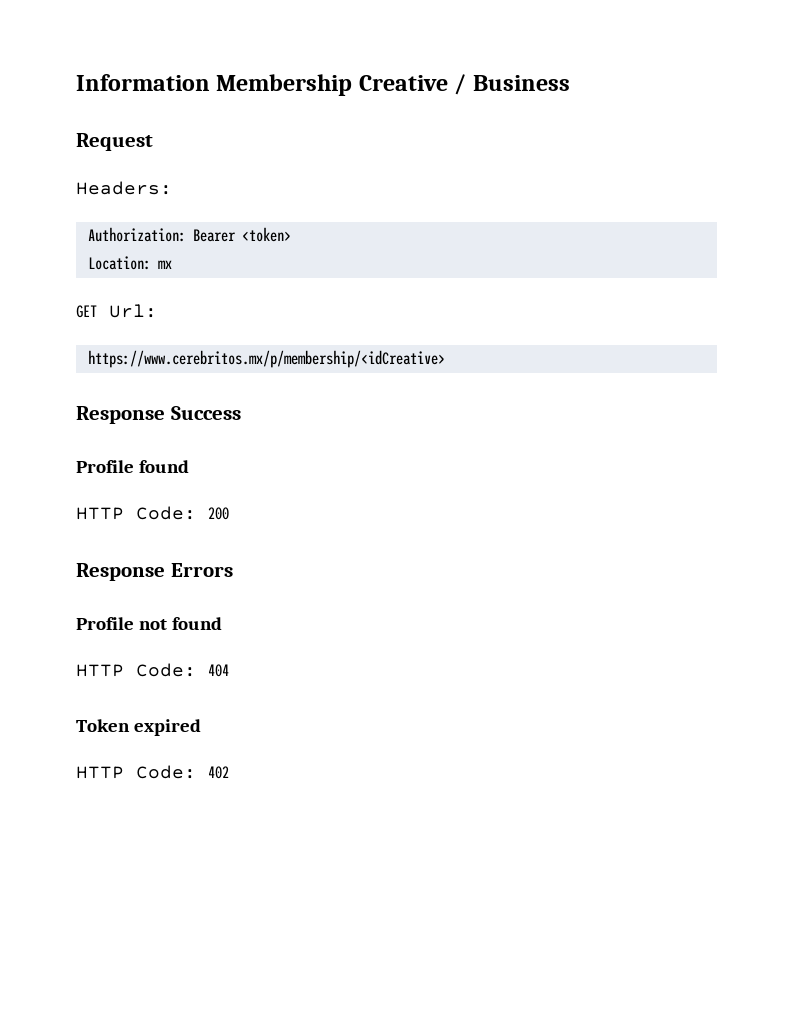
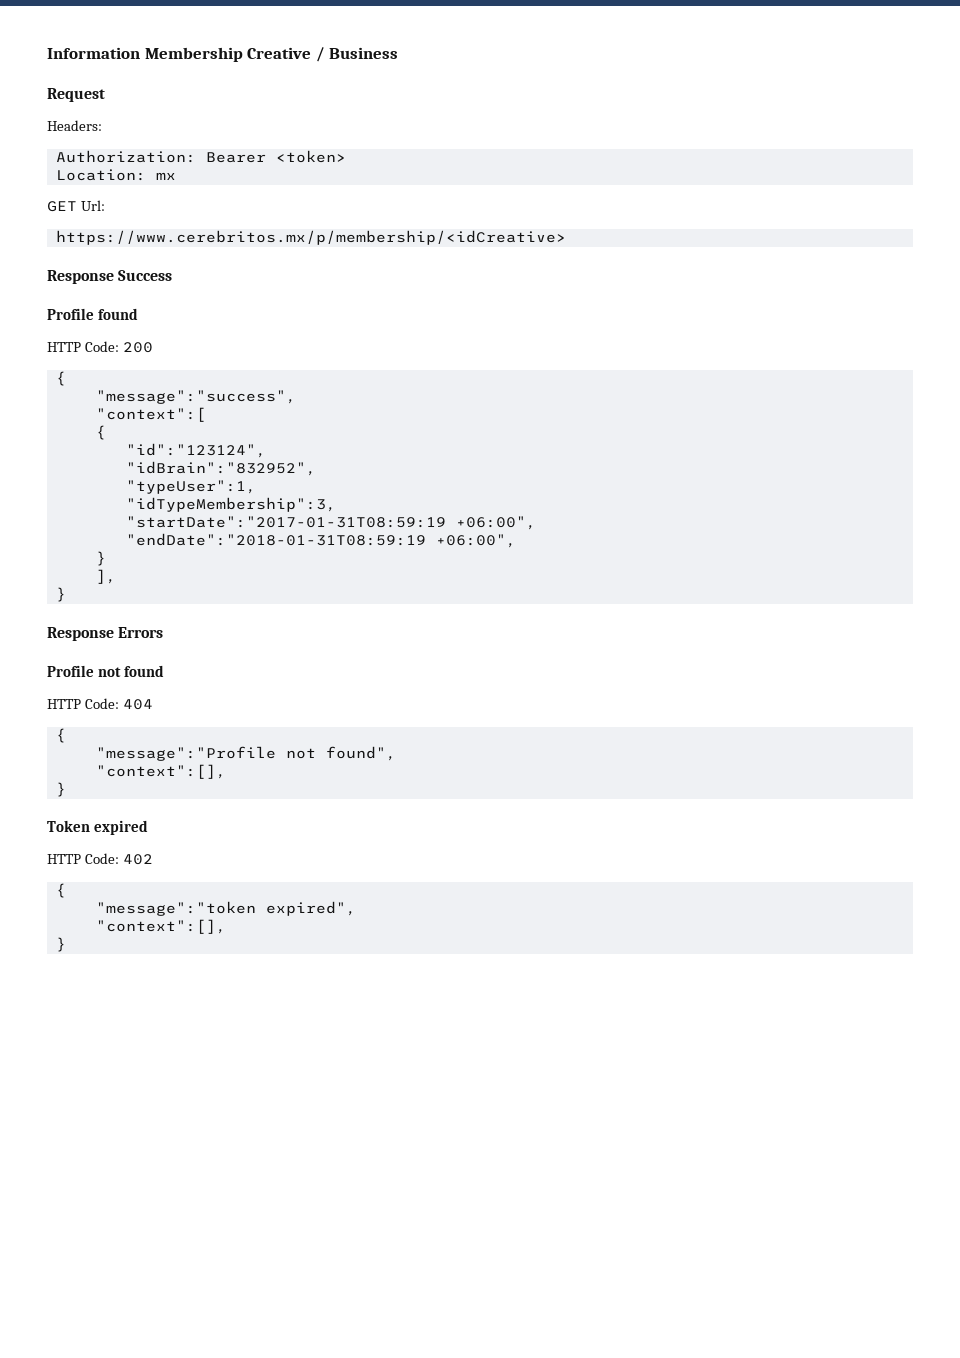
(229, 513) none -> [55,371,66,386] [95,390,296,404] [95,407,206,422] [95,425,106,440] [125,443,266,458] [125,461,316,476] [125,480,256,494] [125,497,336,512] [125,516,536,530] [125,533,516,548] [95,551,106,566] [95,569,116,584] [55,587,66,602] // { // "message":"success", // "context":[ // { // "id":"123124", // "idBrain":"832952", // "typeUser":1, // "idTypeMembership":3, // "startDate":"2017-01-31T08:59:19 +06:00", // "endDate":"2018-01-31T08:59:19 +06:00", // } // ], // }
(229, 670) none -> [55,728,66,743] [95,746,396,761] [95,764,226,779] [55,782,66,797] // { // "message":"Profile not found", // "context":[], // }
(229, 772) none -> [55,883,66,898] [95,901,356,916] [95,919,226,934] [55,937,66,952] // { // "message":"token expired", // "context":[], // }

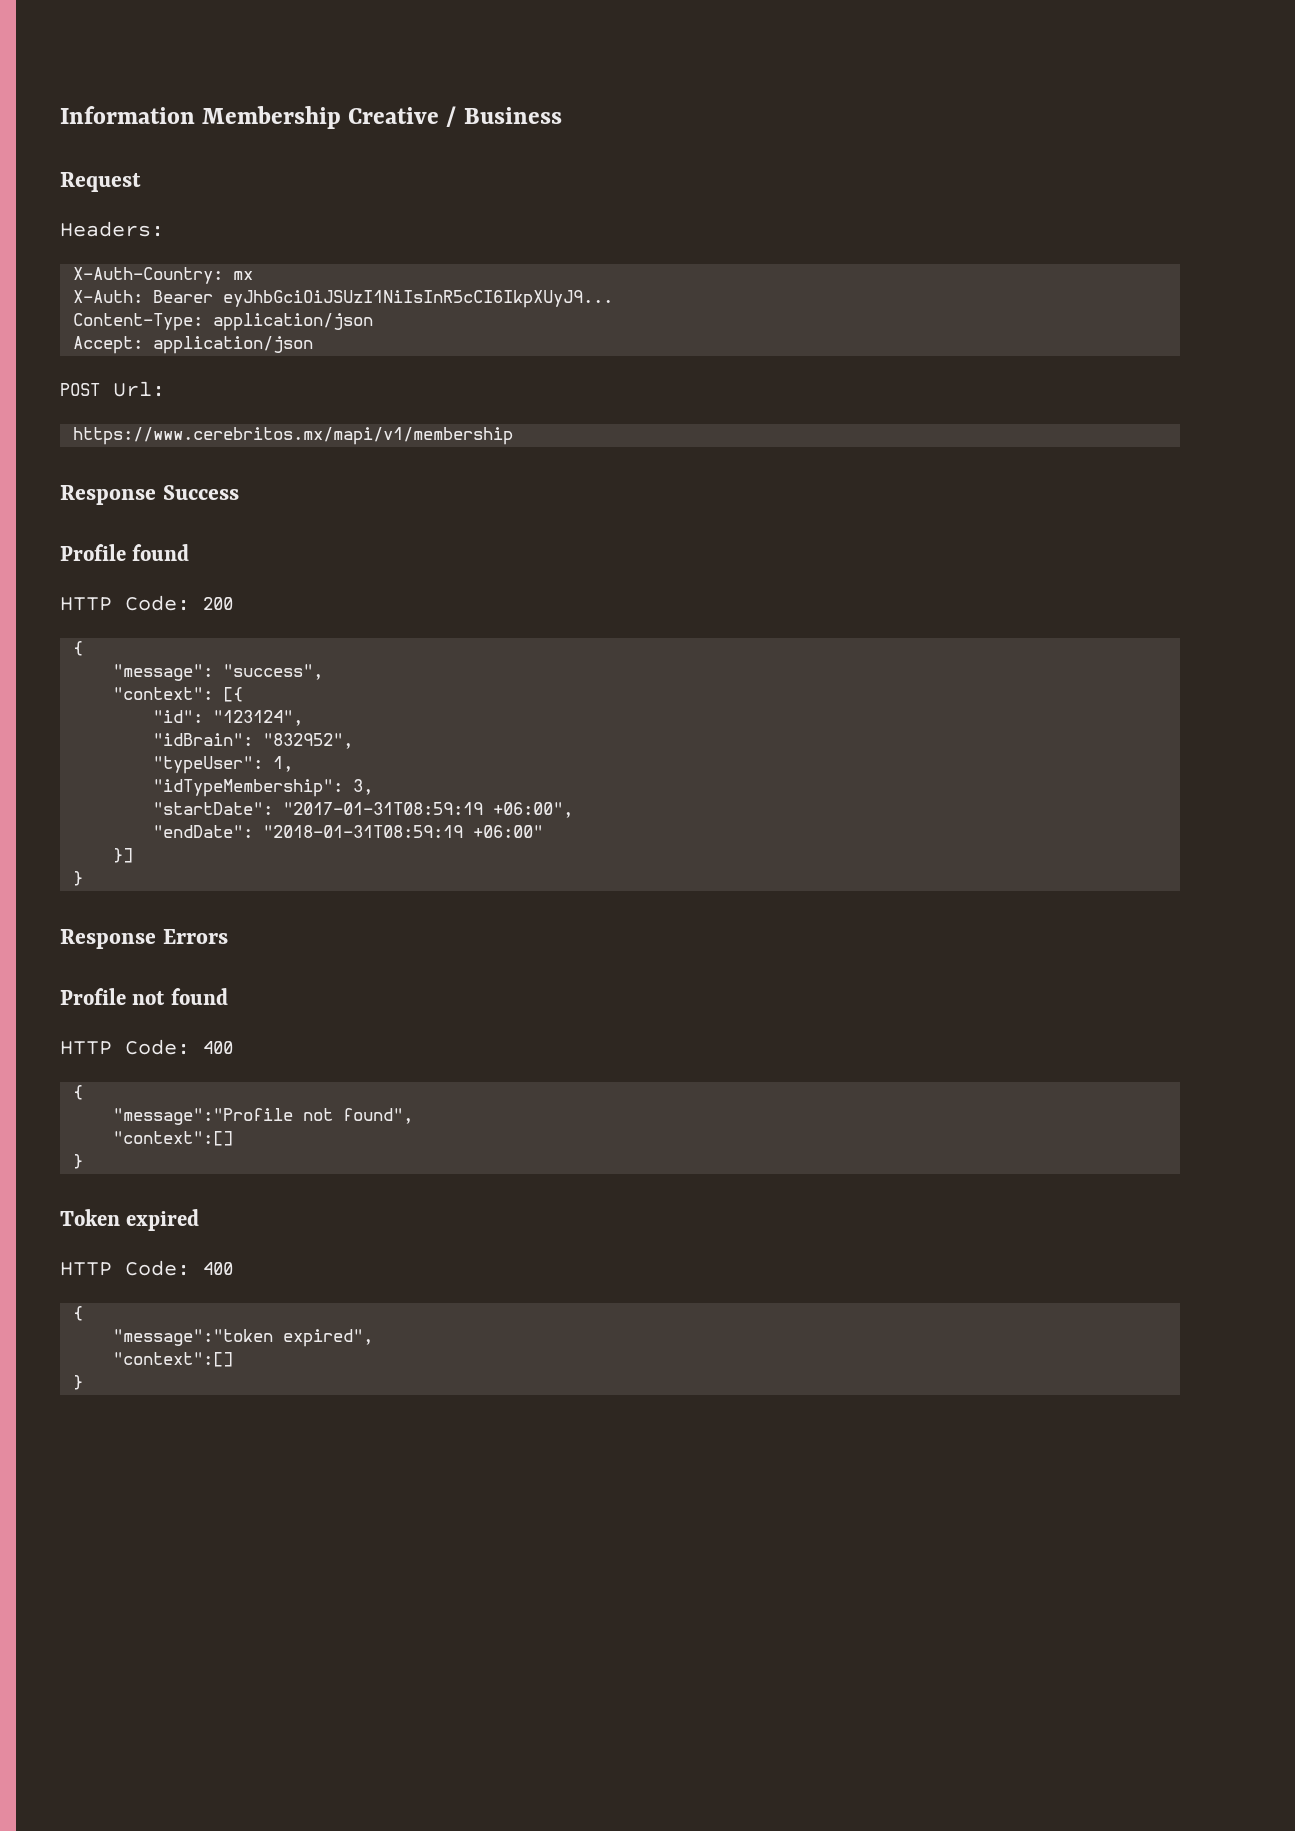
[55,150,346,163] [55,169,176,181] [47,201,77,212] Authorization: Bearer <token> // Location: mx // GET -> [73,267,254,284] [73,290,614,308] [73,313,374,331] [73,336,314,354] [60,383,100,396] X-Auth-Country: mx // X-Auth: Bearer eyJhbGciOiJSUzI1NiIsInR5cCI6IkpXUyJ9... // Content-Type: application/json // Accept: application/json // POST
[55,230,566,245] https://www.cerebritos.mx/p/membership/<idCreative> -> [73,427,514,445] https://www.cerebritos.mx/mapi/v1/membership
[95,390,296,404] [95,407,206,422] [95,425,106,440] [125,443,266,458] [125,461,316,476] [125,480,256,494] [125,497,336,512] [125,516,536,530] [125,533,516,548] [95,551,106,566] [95,569,116,584] "message":"success", // "context":[ // { // "id":"123124", // "idBrain":"832952", // "typeUser":1, // "idTypeMembership":3, // "startDate":"2017-01-31T08:59:19 +06:00", // "endDate":"2018-01-31T08:59:19 +06:00", // } // ], -> [113,664,324,681] [113,687,244,702] [153,710,304,726] [153,733,354,749] [153,756,294,774] [153,779,374,797] [153,802,574,818] [153,825,544,838] [113,848,134,863] "message": "success", // "context": [{ // "id": "123124", // "idBrain": "832952", // "typeUser": 1, // "idTypeMembership": 3, // "startDate": "2017-01-31T08:59:19 +06:00", // "endDate": "2018-01-31T08:59:19 +06:00" // }]
[122,699,153,710] 404 -> [203,1041,233,1054] 400
[95,764,226,779] "context":[], -> [113,1131,234,1146] "context":[]
[122,854,153,865] 402 -> [203,1262,233,1275] 400
[95,919,226,934] "context":[], -> [113,1352,234,1367] "context":[]

